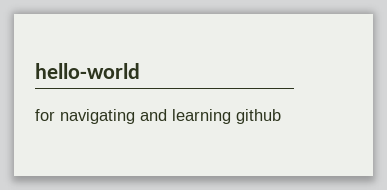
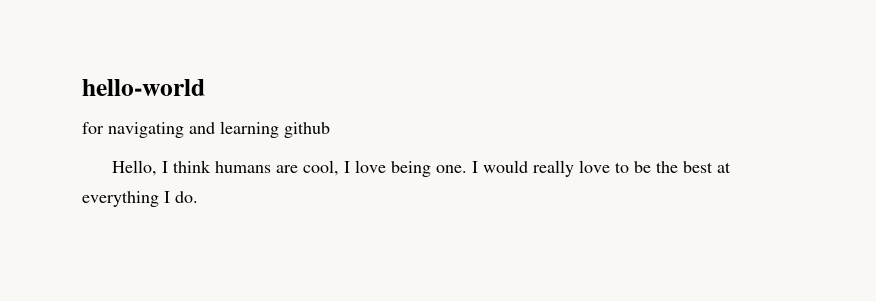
(281, 116) none -> [112,160,732,177] [82,191,198,207] // Hello, I think humans are cool, I love being one. I would really love to be the best at everything I do.

